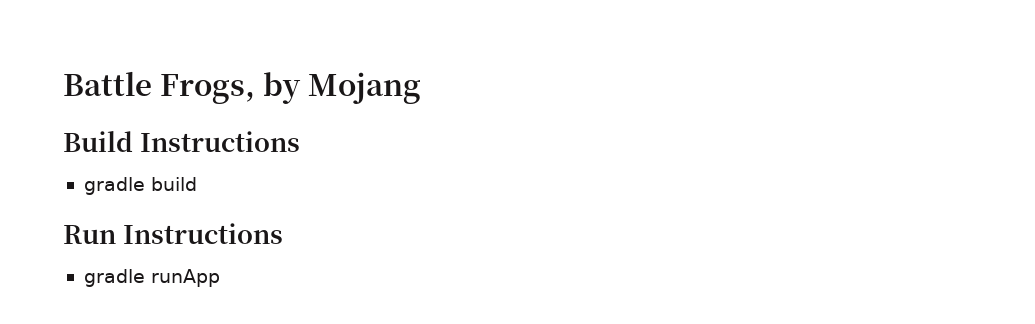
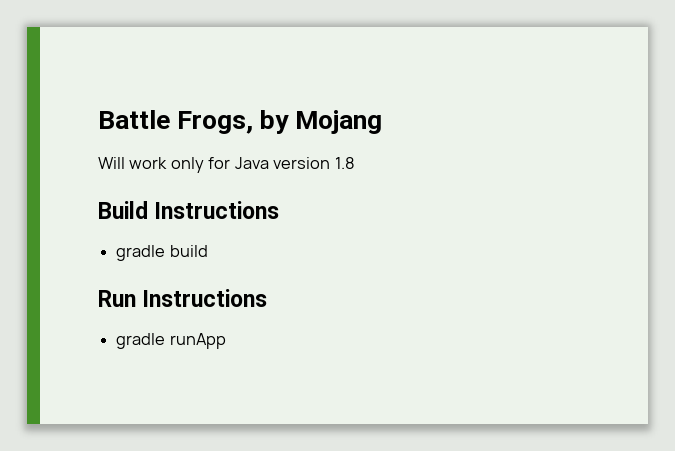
(421, 88) none -> [98,157,355,173] // Will work only for Java version 1.8

